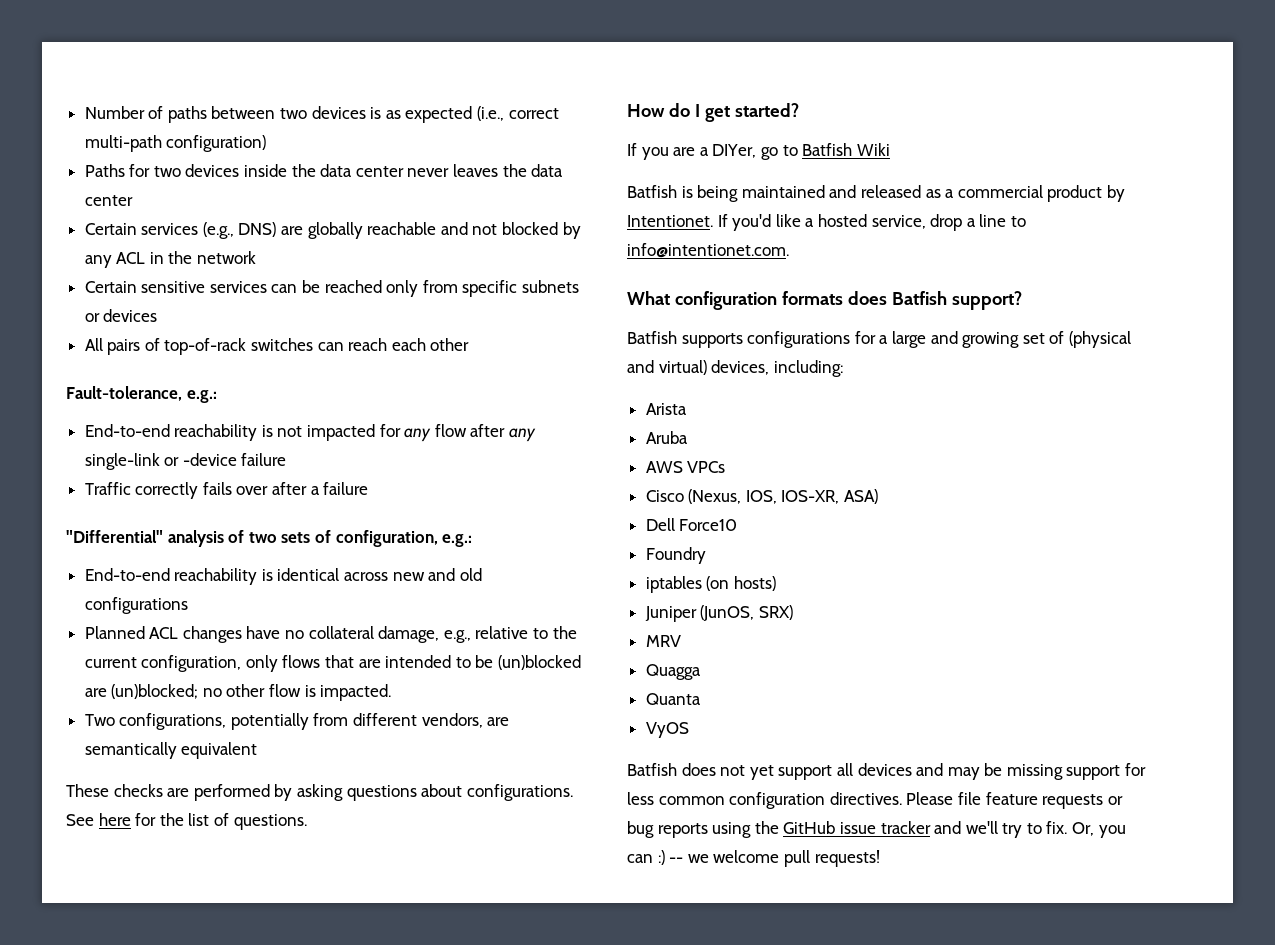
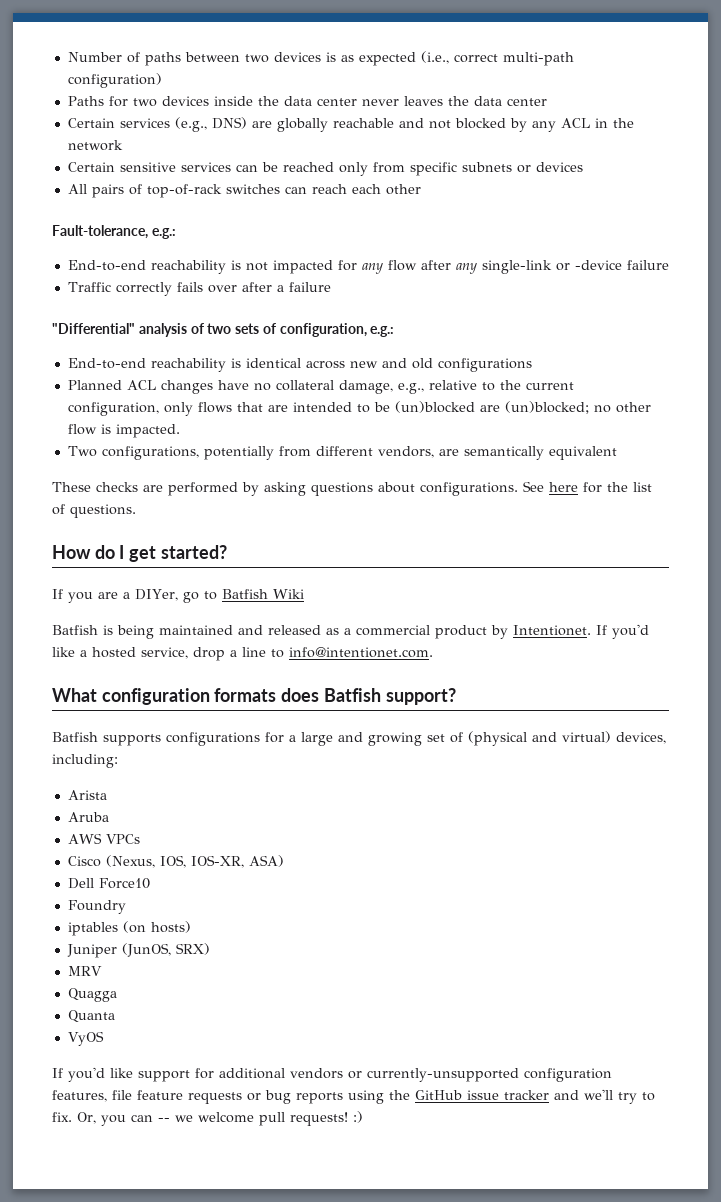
[627,763,1147,780] [627,792,954,809] Batfish does not yet support all devices and may be missing support for less common configuration directives. Please -> [52,1067,612,1082] [52,1090,107,1102] If you'd like support for additional vendors or currently-unsupported configuration features,
[657,850,665,865] :) -> (153, 1118) none
(880, 858) none -> [353,1111,363,1123] :)

